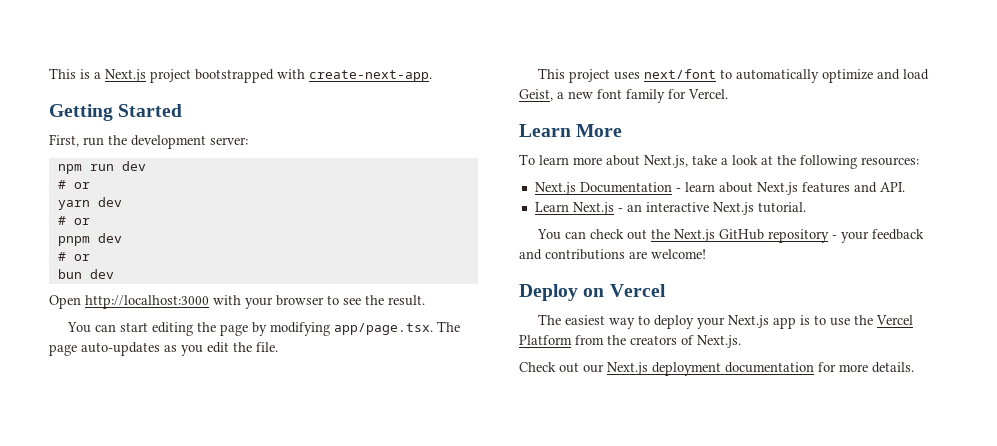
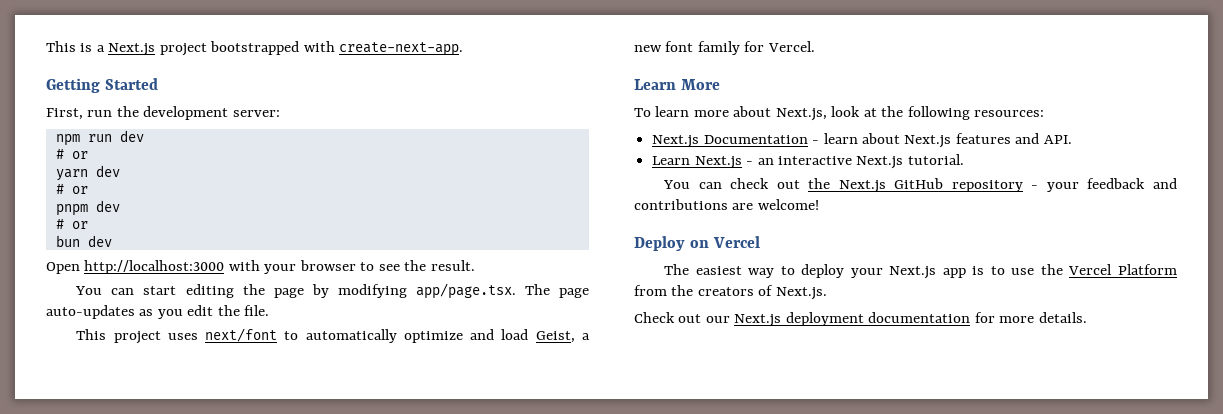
[692,155,728,165] take a -> (827, 114) none

